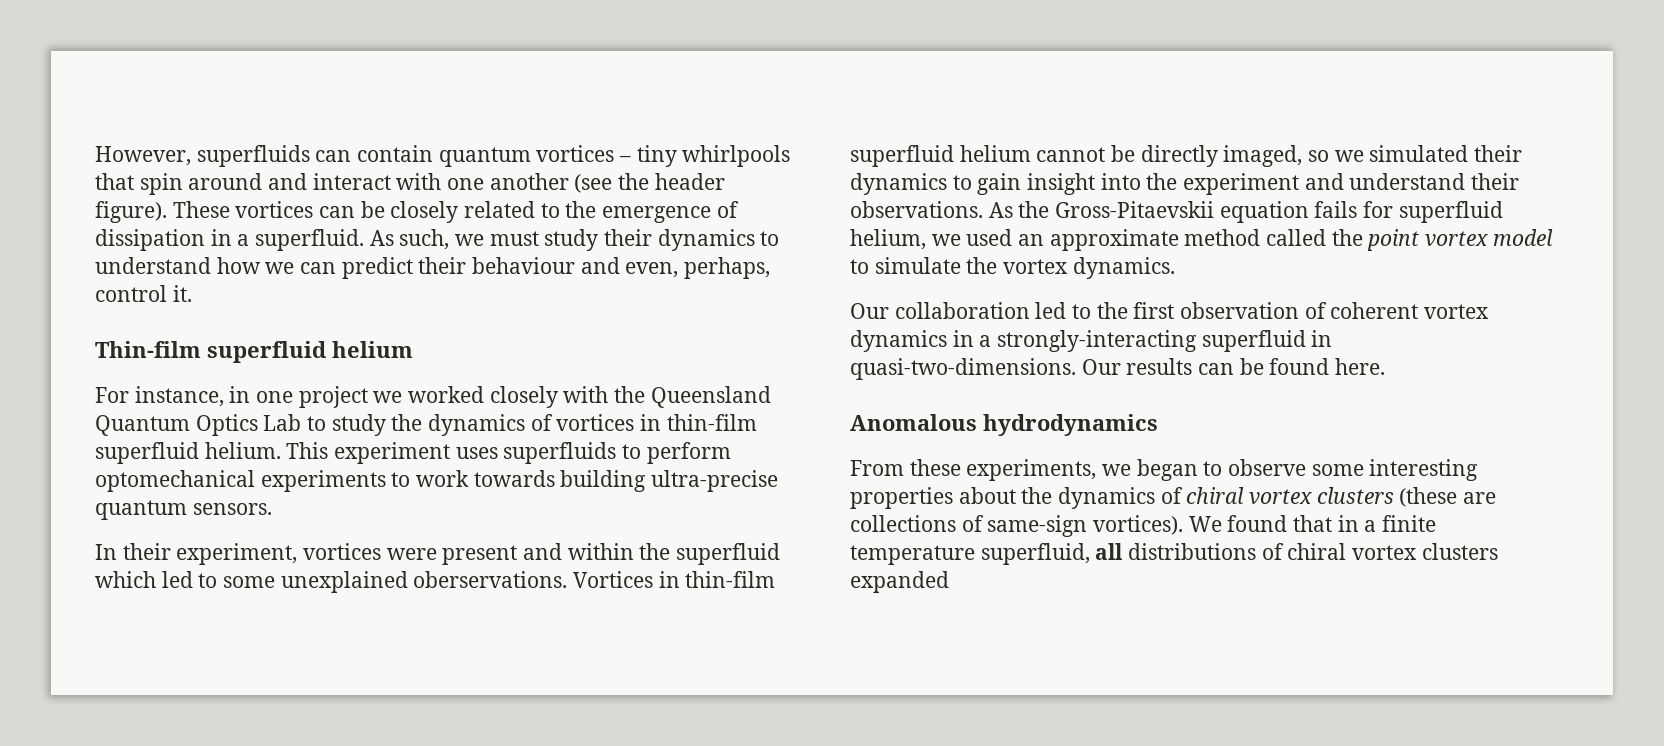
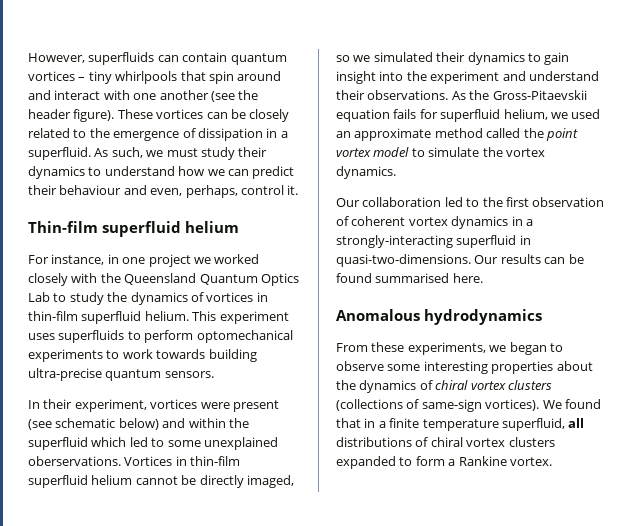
(518, 555) none -> [28,418,159,430] (see schematic below)
(1330, 366) none -> [375,273,450,283] summarised
[1399,487,1497,507] [850,515,956,532] (these are collections -> [336,399,403,411] (collections
(949, 582) none -> [399,456,552,466] to form a Rankine vortex.

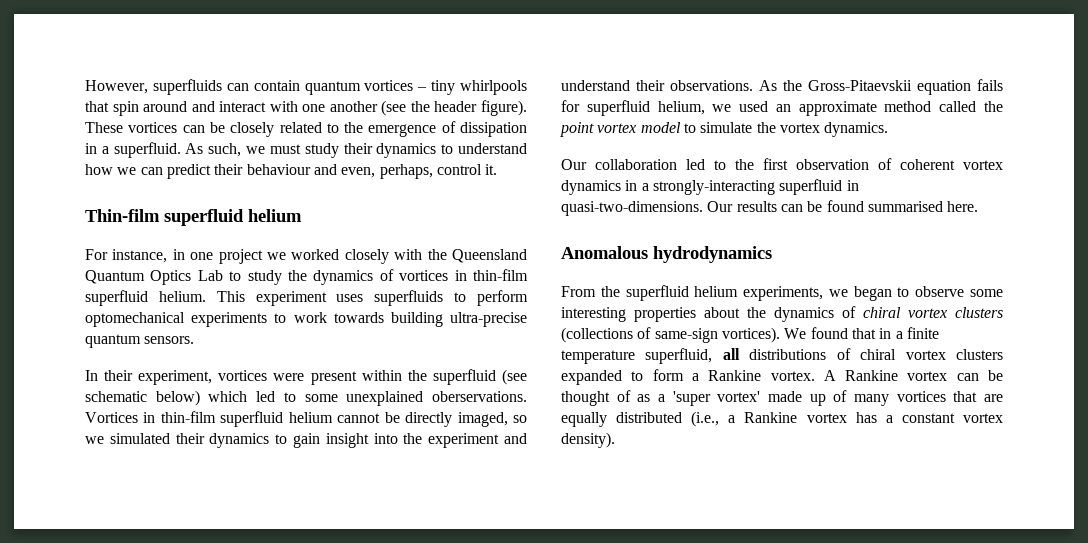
[28,418,249,430] [28,437,88,450] (see schematic below) and within the superfluid -> [361,369,527,385] [85,390,200,406] within the superfluid (see schematic below)
[371,342,405,352] these -> [600,285,739,301] the superfluid helium
(552, 461) none -> [823,370,1003,381] [561,390,1003,406] [561,411,1003,427] [561,432,615,448] A Rankine vortex can be thought of as a 'super vortex' made up of many vortices that are equally distributed (i.e., a Rankine vortex has a constant vortex density).

